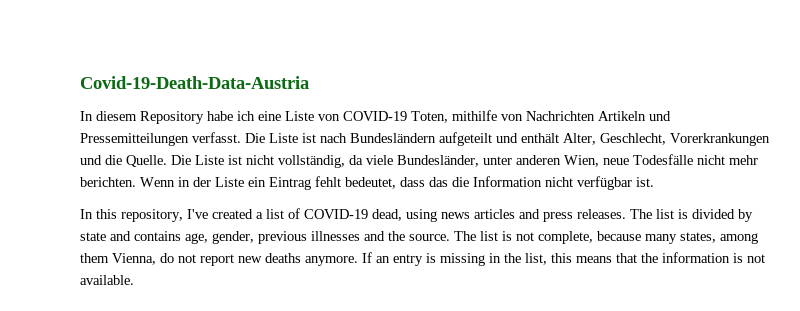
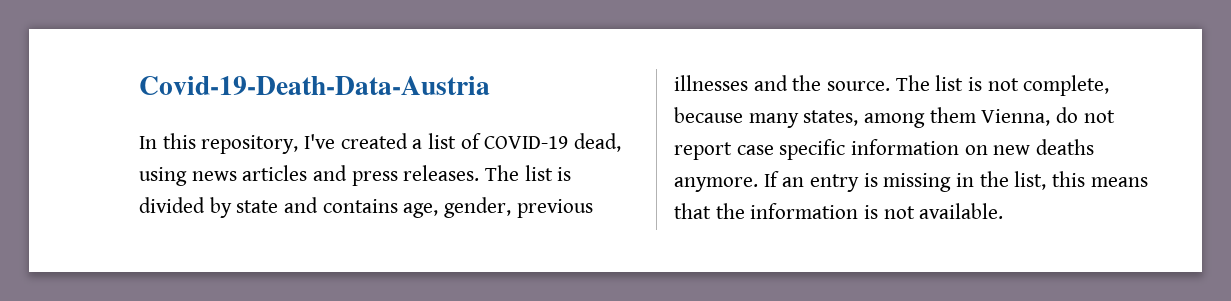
[80,110,671,124] [80,132,770,146] [80,154,758,168] [80,176,654,190] // In diesem Repository habe ich eine Liste von COVID-19 Toten, mithilfe von Nachrichten Artikeln und Pressemitteilungen verfasst. Die Liste ist nach Bundesländern aufgeteilt und enthält Alter, Geschlecht, Vorerkrankungen und die Quelle. Die Liste ist nicht vollständig, da viele Bundesländer, unter anderen Wien, neue Todesfälle nicht mehr berichten. Wenn in der Liste ein Eintrag fehlt bedeutet, dass das die Information nicht verfügbar ist. -> (490, 85) none
(234, 260) none -> [736,139,988,160] case specific information on

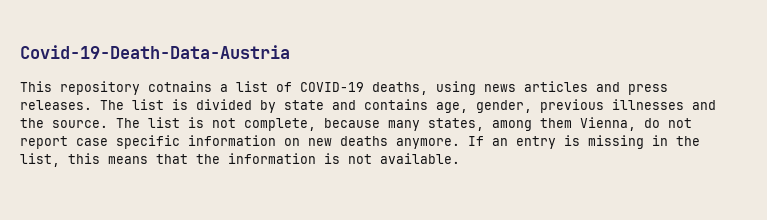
[139,133,408,154] In this repository, I've created -> [20,81,212,95] This repository cotnains
[574,133,622,152] dead, -> [372,82,428,95] deaths,

